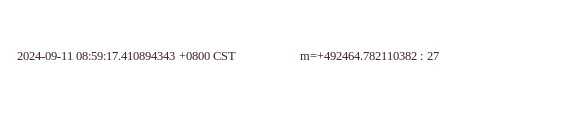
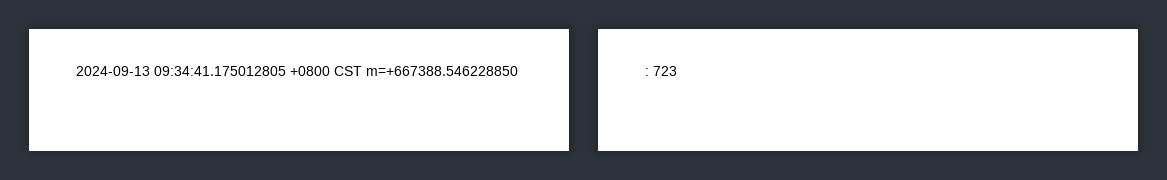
[17,52,439,60] 2024-09-11 08:59:17.410894343 +0800 CST m=+492464.782110382 : 27 -> [76,66,677,76] 2024-09-13 09:34:41.175012805 +0800 CST m=+667388.546228850 : 723

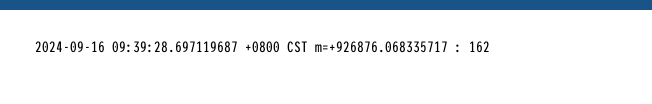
[76,66,677,76] 2024-09-13 09:34:41.175012805 +0800 CST m=+667388.546228850 : 723 -> [35,41,490,53] 2024-09-16 09:39:28.697119687 +0800 CST m=+926876.068335717 : 162

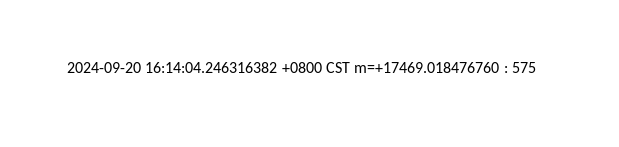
[35,41,490,53] 2024-09-16 09:39:28.697119687 +0800 CST m=+926876.068335717 : 162 -> [67,62,536,73] 2024-09-20 16:14:04.246316382 +0800 CST m=+17469.018476760 : 575

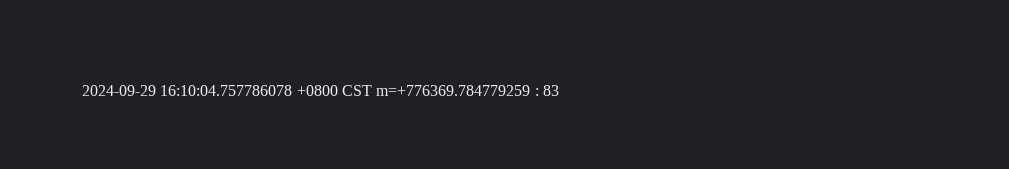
[67,62,536,73] 2024-09-20 16:14:04.246316382 +0800 CST m=+17469.018476760 : 575 -> [82,85,559,96] 2024-09-29 16:10:04.757786078 +0800 CST m=+776369.784779259 : 83

